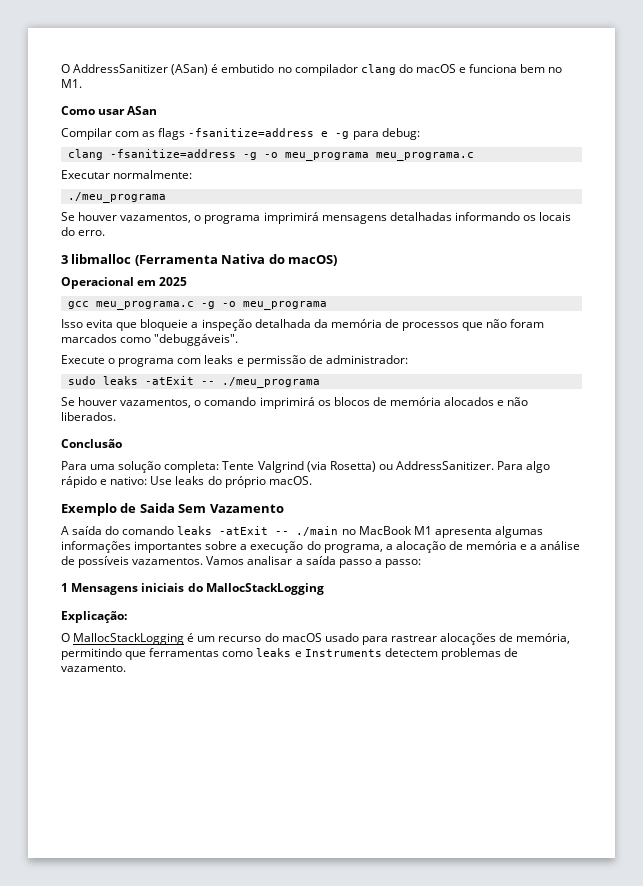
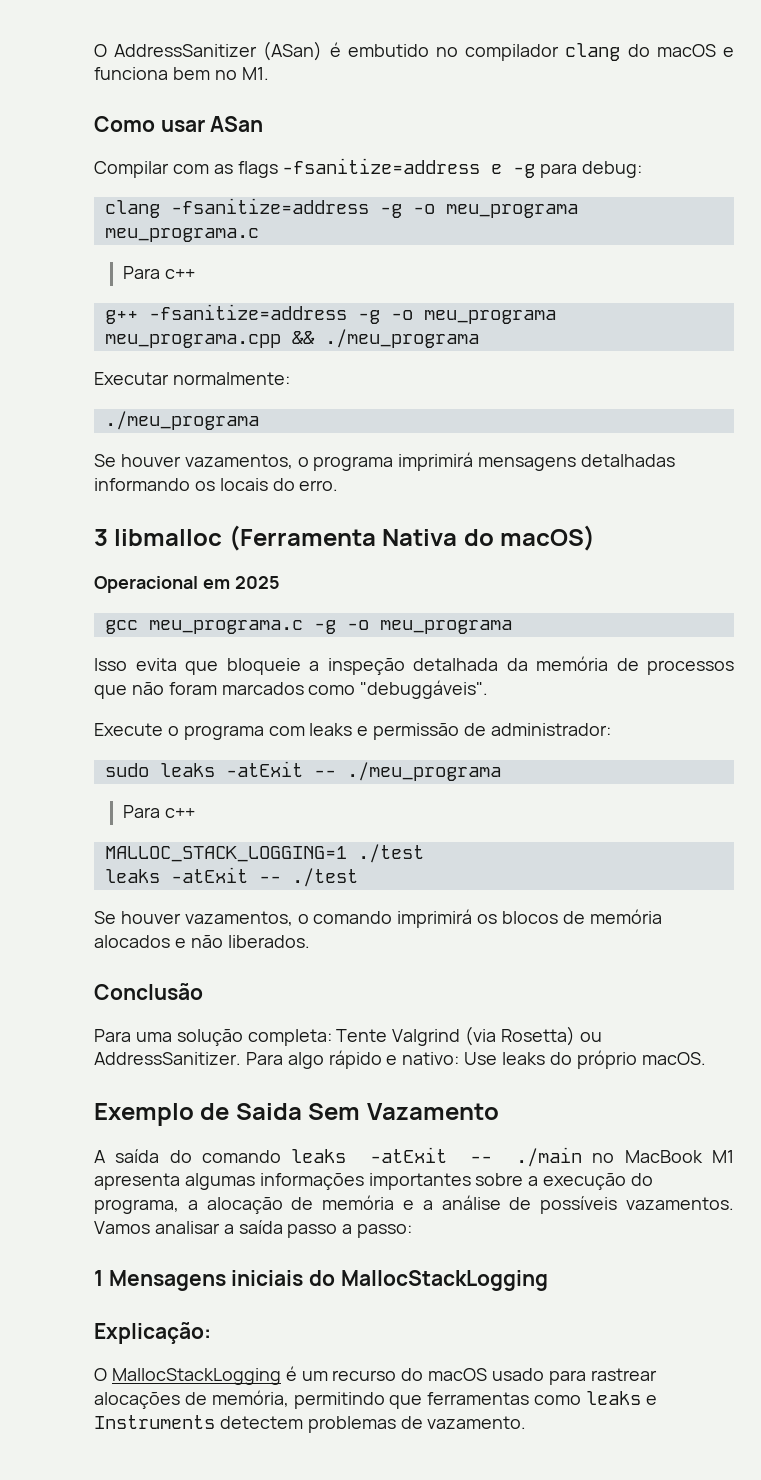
(474, 156) none -> [122,266,195,279] [104,304,556,324] [104,329,479,348] // Para c++ // g++ -fsanitize=address -g -o meu_programa meu_programa.cpp && ./meu_programa
(320, 382) none -> [122,805,195,818] [104,844,424,863] [104,867,358,887] // Para c++ // MALLOC_STACK_LOGGING=1 ./test // leaks -atExit -- ./test

